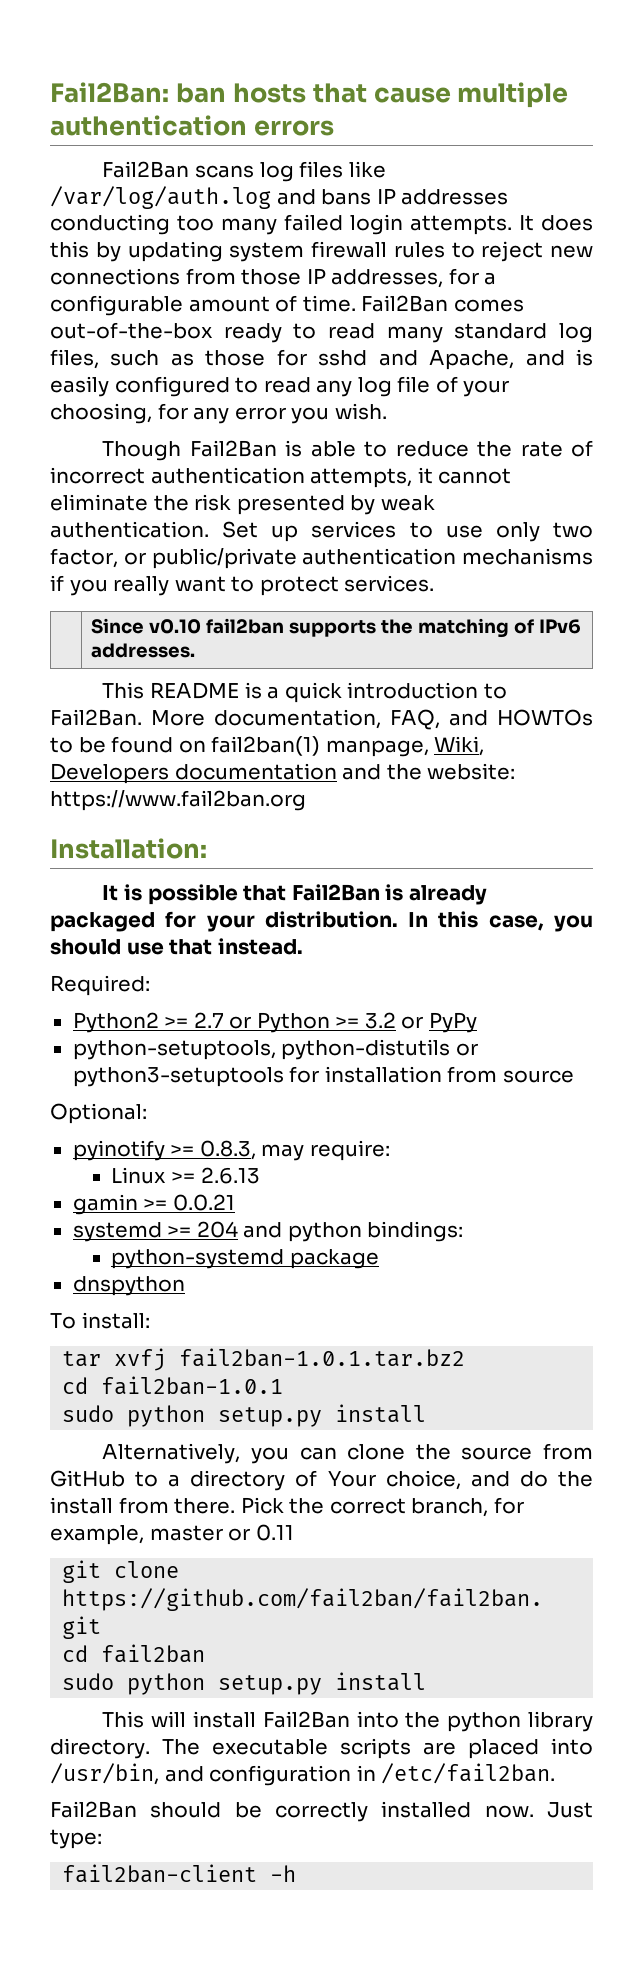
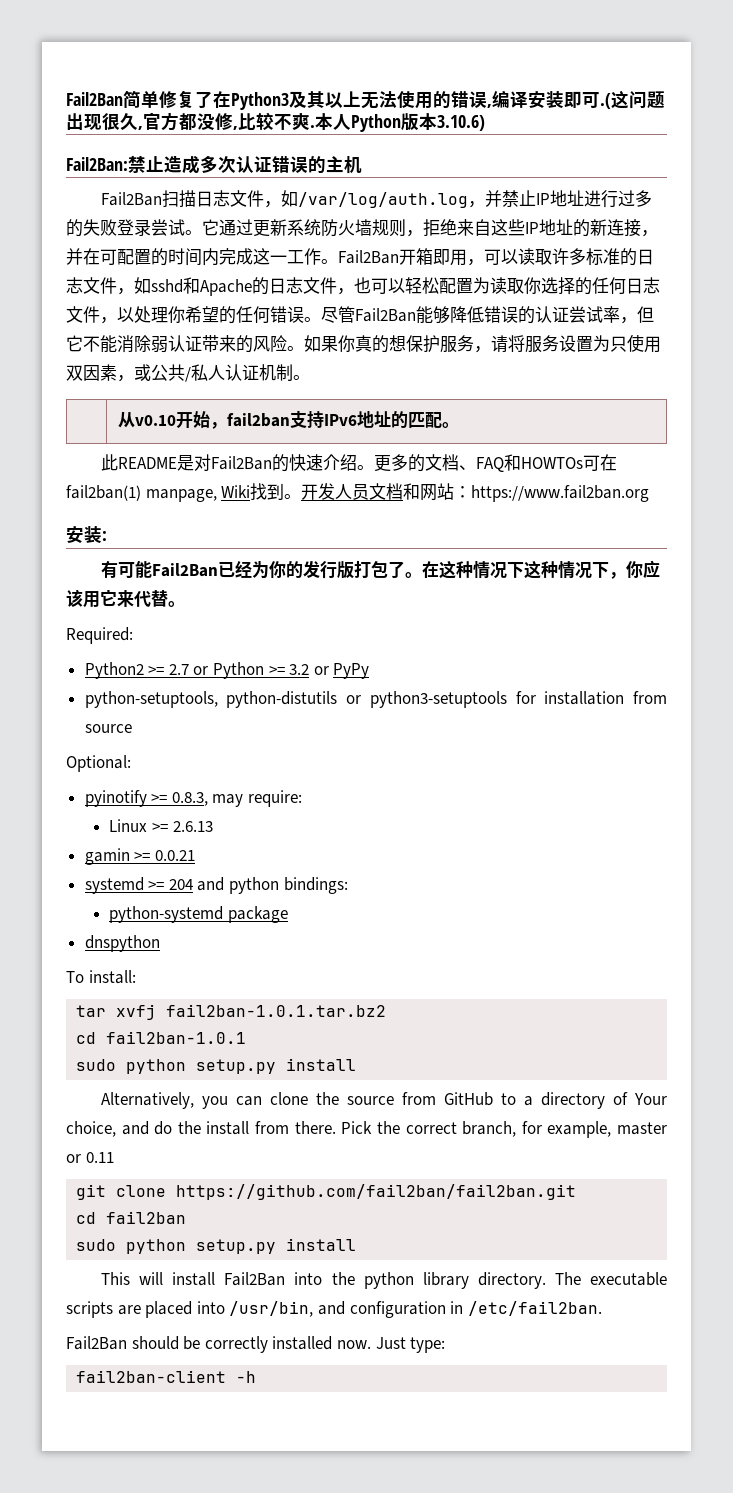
[50,82,569,108] [50,115,334,136] [102,161,386,182] [50,186,509,209] [50,214,593,235] [50,241,593,262] [50,268,497,288] [50,295,524,316] [50,322,594,343] [50,349,594,370] [50,376,510,397] [50,403,387,424] [102,440,594,461] [50,467,512,488] [50,494,435,515] [50,521,594,542] [50,548,593,569] [50,575,435,596] [91,618,582,638] [91,643,196,658] [102,682,507,703] [50,709,593,730] [50,736,485,757] [50,763,516,784] [50,790,306,811] [50,838,207,859] [102,884,487,905] [50,911,593,932] [50,938,303,955] Fail2Ban: ban hosts that cause multiple authentication errors // Fail2Ban scans log files like /var/log/auth.log and bans IP addresses conducting too many failed login attempts. It does this by updating system firewall rules to reject new connections from those IP addresses, for a configurable amount of time. Fail2Ban comes out-of-the-box ready to read many standard log files, such as those for sshd and Apache, and is easily configured to read any log file of your choosing, for any error you wish. // Though Fail2Ban is able to reduce the rate of incorrect authentication attempts, it cannot eliminate the risk presented by weak authentication. Set up services to use only two factor, or public/private authentication mechanisms if you really want to protect services. // | Since v0.10 fail2ban supports the matching of IPv6 addresses. // This README is a quick introduction to Fail2Ban. More documentation, FAQ, and HOWTOs to be found on fail2ban(1) manpage, Wiki, Developers documentation and the website: https://www.fail2ban.org // Installation: // It is possible that Fail2Ban is already packaged for your distribution. In this case, you should use that instead. -> [66,90,665,110] [66,112,485,132] [66,155,362,174] [101,190,653,208] [66,219,658,237] [66,248,654,266] [66,277,660,296] [66,306,654,324] [66,334,661,353] [66,364,310,382] [117,410,459,429] [101,454,618,472] [66,483,650,502] [66,526,107,543] [101,560,661,579] [66,589,185,608] Fail2Ban简单修复了在Python3及其以上无法使用的错误,编译安装即可.(这问题出现很久,官方都没修,比较不爽.本人Python版本3.10.6) // Fail2Ban:禁止造成多次认证错误的主机 // Fail2Ban扫描日志文件，如/var/log/auth.log，并禁止IP地址进行过多的失败登录尝试。它通过更新系统防火墙规则，拒绝来自这些IP地址的新连接，并在可配置的时间内完成这一工作。Fail2Ban开箱即用，可以读取许多标准的日志文件，如sshd和Apache的日志文件，也可以轻松配置为读取你选择的任何日志文件，以处理你希望的任何错误。尽管Fail2Ban能够降低错误的认证尝试率，但它不能消除弱认证带来的风险。如果你真的想保护服务，请将服务设置为只使用双因素，或公共/私人认证机制。 // | 从v0.10开始，fail2ban支持IPv6地址的匹配。 // 此README是对Fail2Ban的快速介绍。更多的文档、FAQ和HOWTOs可在fail2ban(1) manpage, Wiki找到。开发人员文档和网站：https://www.fail2ban.org // 安装: // 有可能Fail2Ban已经为你的发行版打包了。在这种情况下这种情况下，你应该用它来代替。

